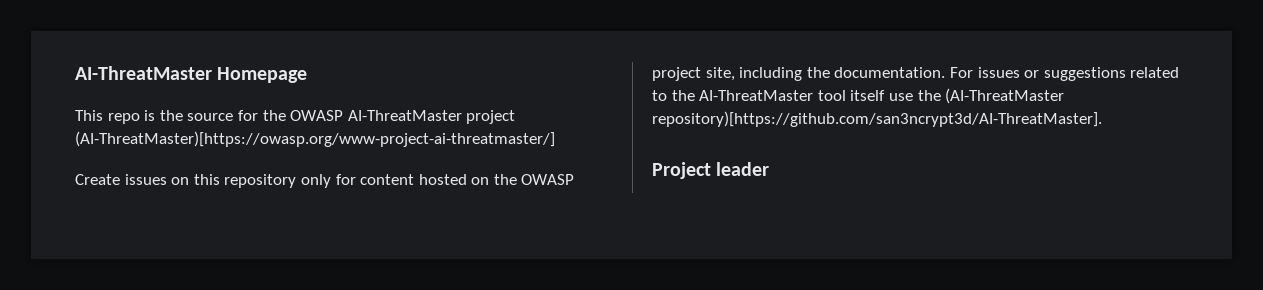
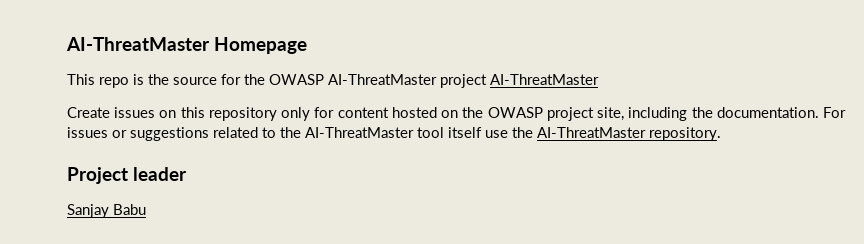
[75,131,555,147] (AI-ThreatMaster)[https://owasp.org/www-project-ai-threatmaster/] -> [490,74,599,85] AI-ThreatMaster
[945,88,1065,104] [652,111,1102,127] (AI-ThreatMaster repository)[https://github.com/san3ncrypt3d/AI-ThreatMaster]. -> [537,127,721,141] AI-ThreatMaster repository.
(770, 169) none -> [67,204,146,218] // Sanjay Babu

